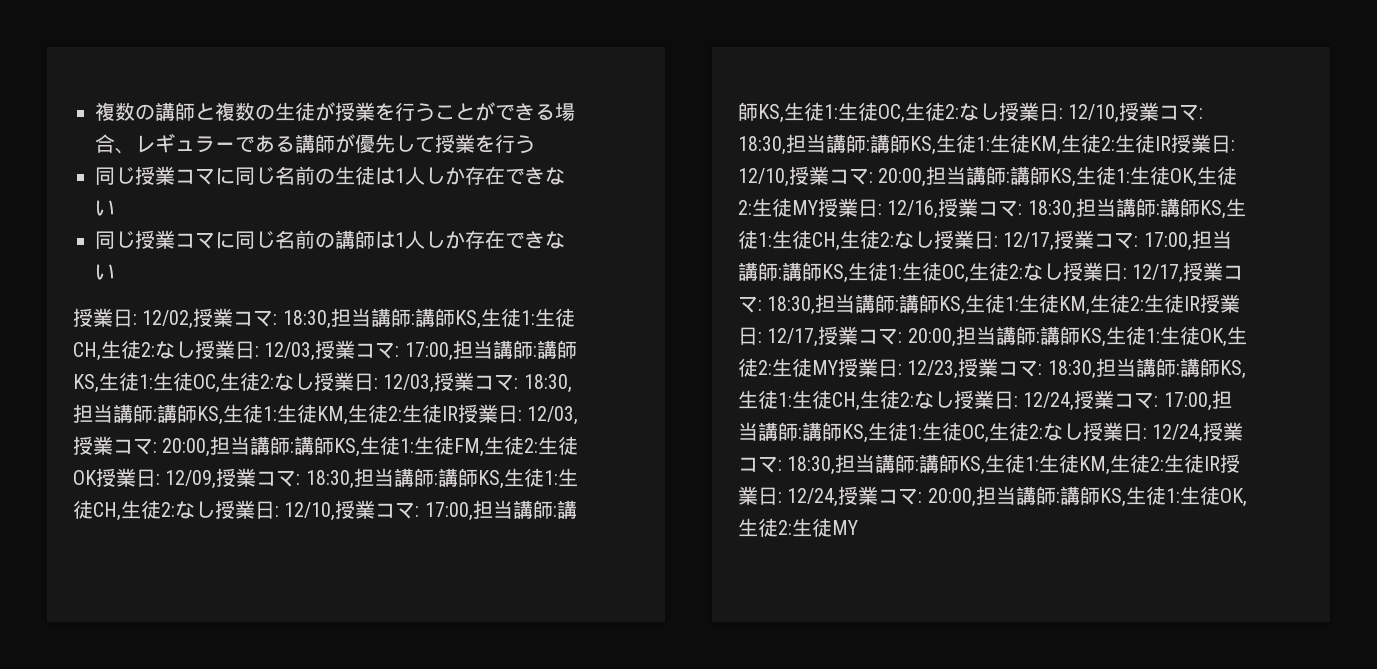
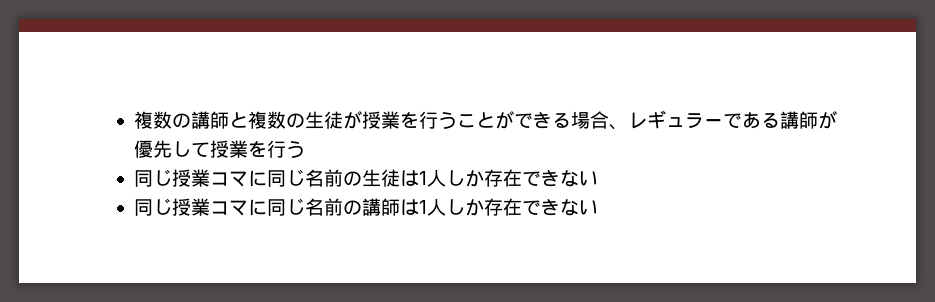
[73,308,575,329] [73,340,577,361] [73,372,572,393] [73,404,579,425] [73,436,579,457] [73,468,578,489] [73,500,577,521] [738,102,1204,123] [738,134,1235,155] [738,166,1238,187] [738,198,1246,219] [738,230,1232,251] [738,262,1244,283] [738,294,1241,315] [738,326,1247,347] [738,358,1246,379] [738,390,1232,411] [738,422,1244,443] [738,454,1241,475] [738,486,1247,507] [738,518,858,537] // 授業日: 12/02,授業コマ: 18:30,担当講師:講師KS,生徒1:生徒CH,生徒2:なし授業日: 12/03,授業コマ: 17:00,担当講師:講師KS,生徒1:生徒OC,生徒2:なし授業日: 12/03,授業コマ: 18:30,担当講師:講師KS,生徒1:生徒KM,生徒2:生徒IR授業日: 12/03,授業コマ: 20:00,担当講師:講師KS,生徒1:生徒FM,生徒2:生徒OK授業日: 12/09,授業コマ: 18:30,担当講師:講師KS,生徒1:生徒CH,生徒2:なし授業日: 12/10,授業コマ: 17:00,担当講師:講師KS,生徒1:生徒OC,生徒2:なし授業日: 12/10,授業コマ: 18:30,担当講師:講師KS,生徒1:生徒KM,生徒2:生徒IR授業日: 12/10,授業コマ: 20:00,担当講師:講師KS,生徒1:生徒OK,生徒2:生徒MY授業日: 12/16,授業コマ: 18:30,担当講師:講師KS,生徒1:生徒CH,生徒2:なし授業日: 12/17,授業コマ: 17:00,担当講師:講師KS,生徒1:生徒OC,生徒2:なし授業日: 12/17,授業コマ: 18:30,担当講師:講師KS,生徒1:生徒KM,生徒2:生徒IR授業日: 12/17,授業コマ: 20:00,担当講師:講師KS,生徒1:生徒OK,生徒2:生徒MY授業日: 12/23,授業コマ: 18:30,担当講師:講師KS,生徒1:生徒CH,生徒2:なし授業日: 12/24,授業コマ: 17:00,担当講師:講師KS,生徒1:生徒OC,生徒2:なし授業日: 12/24,授業コマ: 18:30,担当講師:講師KS,生徒1:生徒KM,生徒2:生徒IR授業日: 12/24,授業コマ: 20:00,担当講師:講師KS,生徒1:生徒OK,生徒2:生徒MY -> (598, 207) none

